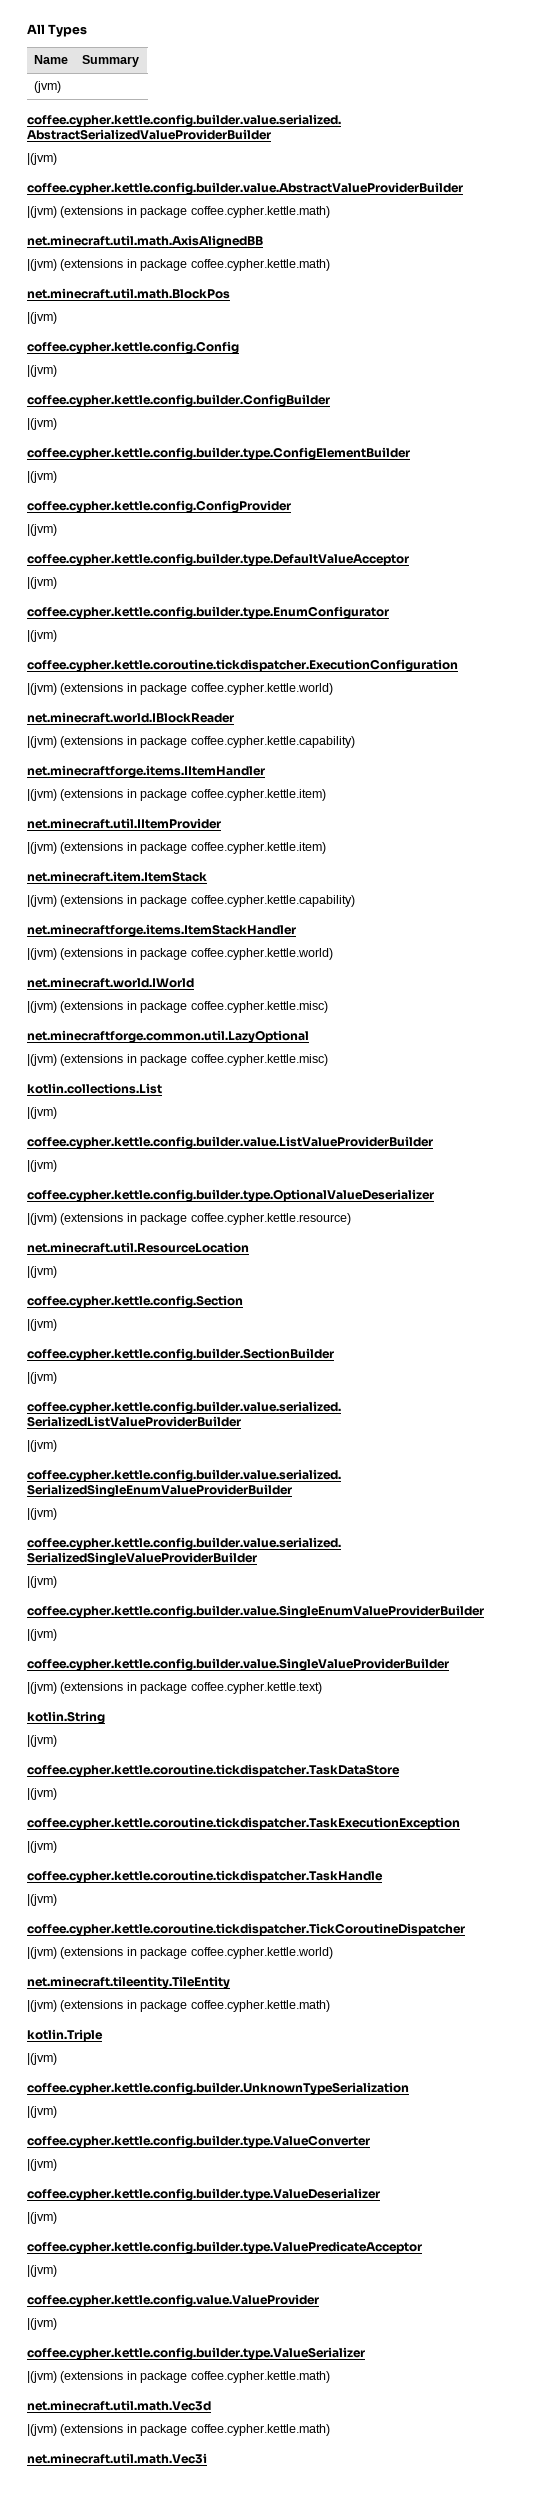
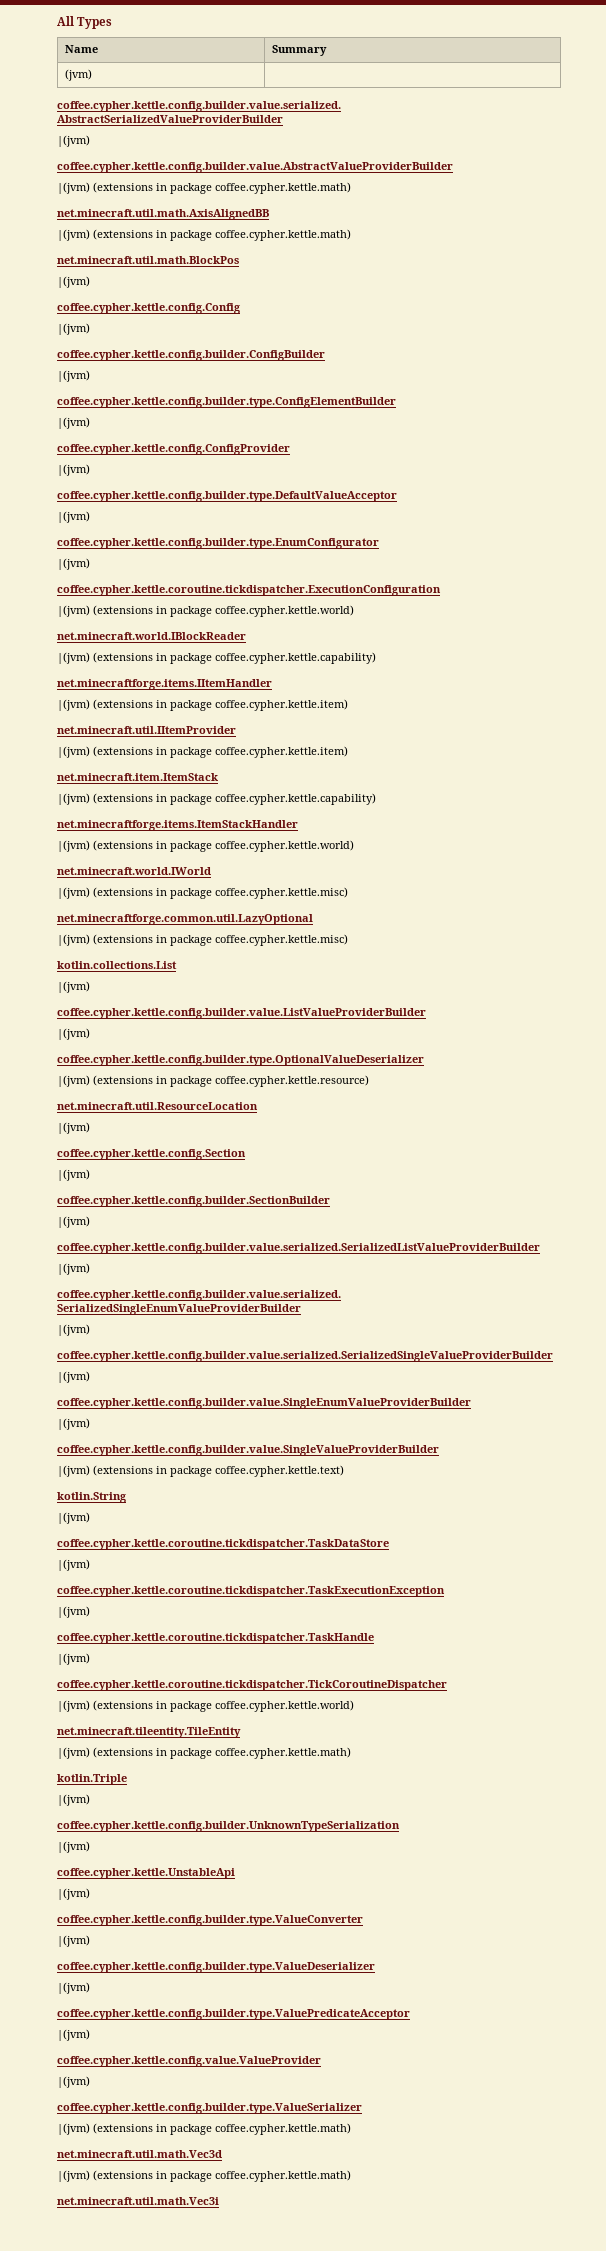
(57, 2112) none -> [57,1868,235,1879] [57,1888,90,1900] // coffee.cypher.kettle.UnstableApi // |(jvm)

